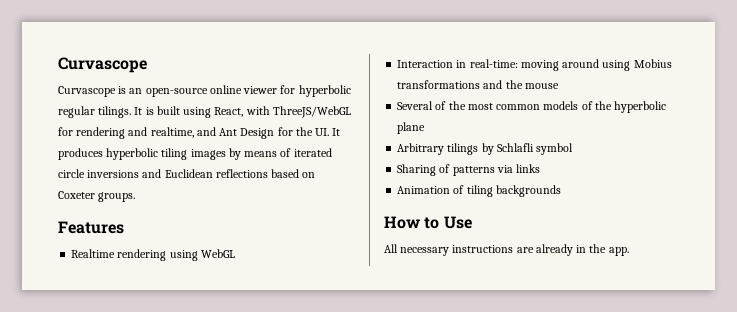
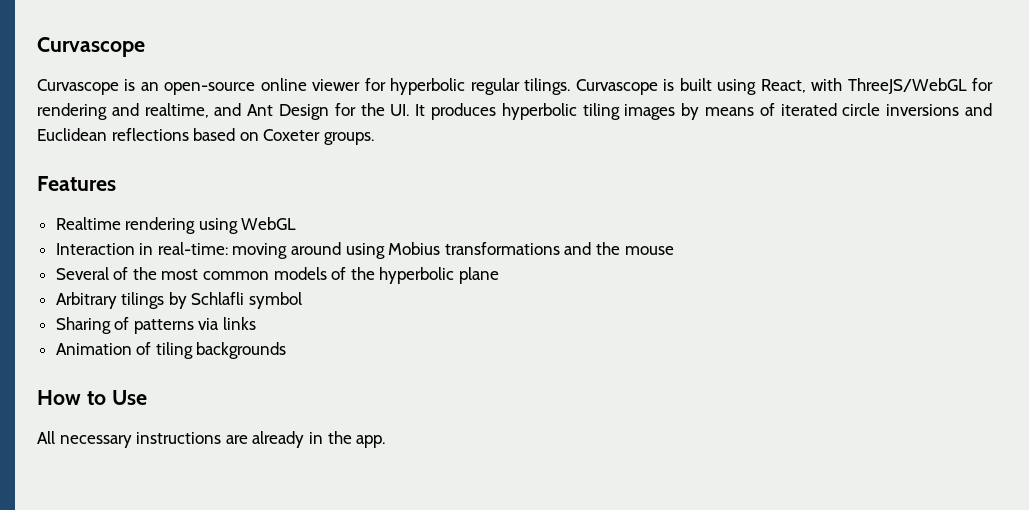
[134,107,143,115] It -> [575,79,658,95] Curvascope

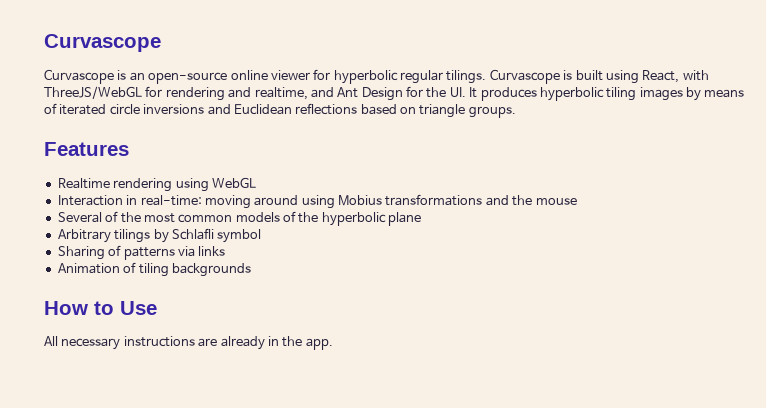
[263,129,321,141] Coxeter -> [419,104,466,118] triangle

